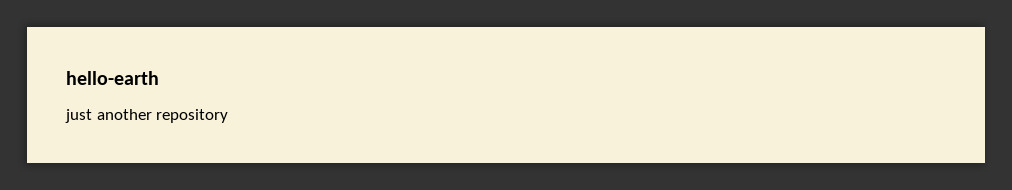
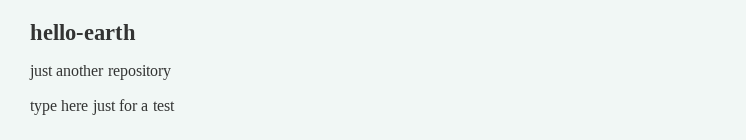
(229, 116) none -> [30,99,175,115] // type here just for a test

